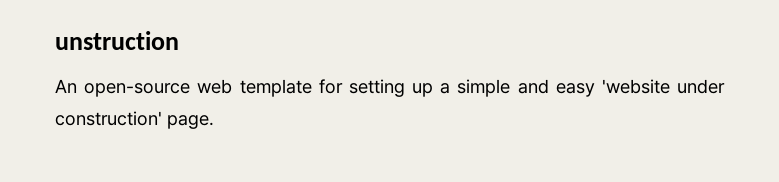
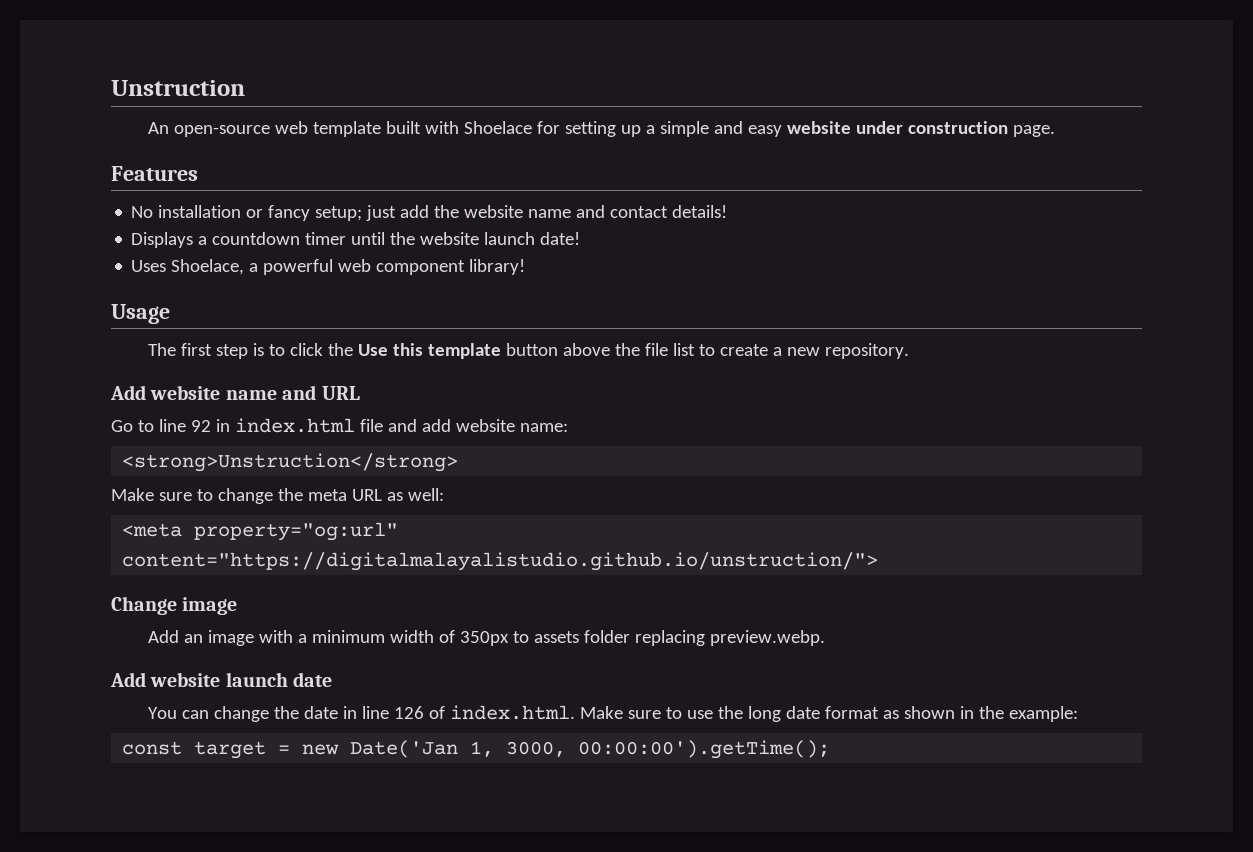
[55,31,179,50] unstruction -> [111,80,245,96] Unstruction
(312, 88) none -> [386,121,533,134] built with Shoelace
[601,79,725,94] [55,111,214,129] 'website under construction' page. -> [787,121,1056,137] [111,166,198,181] [131,205,728,221] [131,232,581,248] [131,259,526,275] [111,304,170,324] [148,343,910,359] [110,385,360,400] [111,418,568,433] [122,453,459,472] [111,488,444,504] [122,522,399,541] [122,552,879,571] [111,596,238,615] [148,630,826,646] [110,672,333,687] [148,705,1079,722] [122,740,831,759] website under construction page. // Features // No installation or fancy setup; just add the website name and contact details! // Displays a countdown timer until the website launch date! // Uses Shoelace, a powerful web component library! // Usage // The first step is to click the Use this template button above the file list to create a new repository. // Add website name and URL // Go to line 92 in index.html file and add website name: // <strong>Unstruction</strong> // Make sure to change the meta URL as well: // <meta property="og:url" content="https://digitalmalayalistudio.github.io/unstruction/"> // Change image // Add an image with a minimum width of 350px to assets folder replacing preview.webp. // Add website launch date // You can change the date in line 126 of index.html. Make sure to use the long date format as shown in the example: // const target = new Date('Jan 1, 3000, 00:00:00').getTime();

